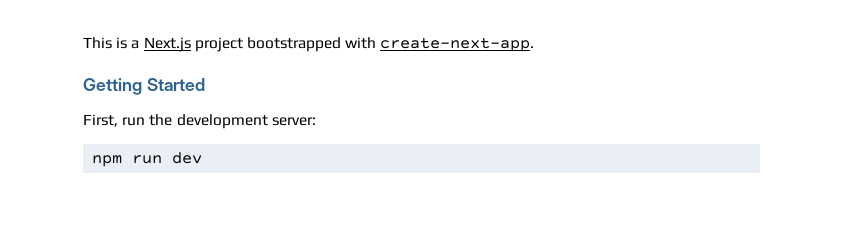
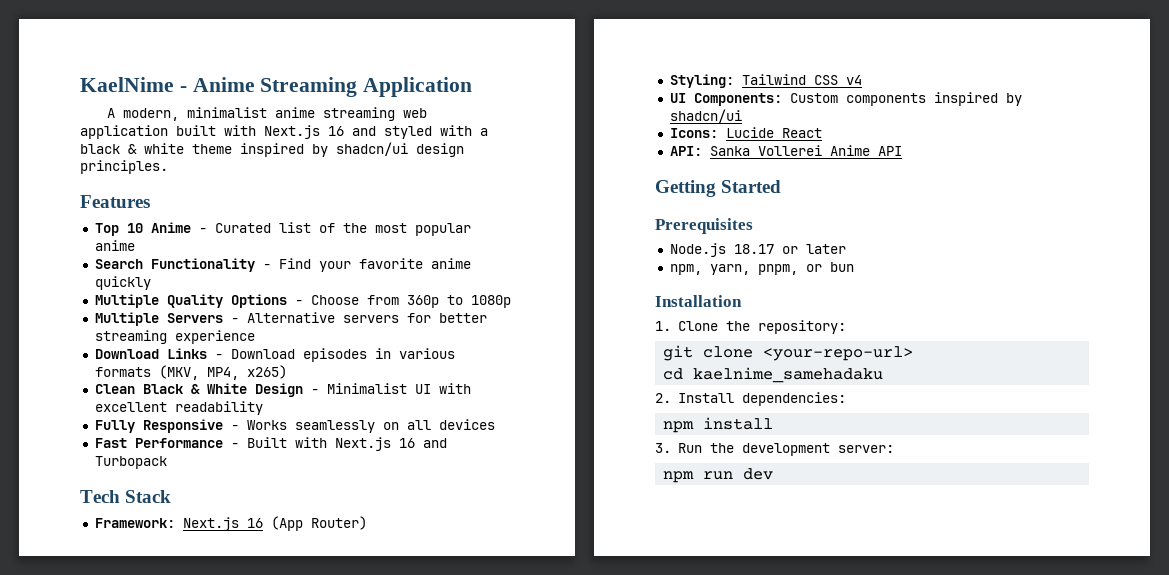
[83,37,535,52] [83,78,205,95] [83,114,146,127] This is a Next.js project bootstrapped with create-next-app. // Getting Started // First, run -> [80,77,473,97] [107,107,428,121] [80,125,488,139] [80,142,464,157] [80,160,168,174] [80,195,150,208] [94,222,471,236] [94,240,135,251] [94,258,471,272] [94,276,151,290] [94,294,511,308] [94,312,487,326] [94,330,255,344] [94,348,455,362] [94,365,287,380] [94,383,471,397] [94,401,263,415] [94,419,495,433] [94,437,447,451] [94,456,167,469] [80,490,172,503] [94,516,367,531] [669,74,862,88] [669,92,1022,106] [669,109,742,123] [669,127,822,138] [669,145,902,156] [655,180,782,197] [655,218,753,234] [669,243,846,257] [669,262,854,275] [655,295,742,307] [655,320,846,334] [663,345,914,361] [663,367,884,383] [655,392,846,406] [663,417,774,433] [655,443,702,453] KaelNime - Anime Streaming Application // A modern, minimalist anime streaming web application built with Next.js 16 and styled with a black & white theme inspired by shadcn/ui design principles. // Features // Top 10 Anime - Curated list of the most popular anime // Search Functionality - Find your favorite anime quickly // Multiple Quality Options - Choose from 360p to 1080p // Multiple Servers - Alternative servers for better streaming experience // Download Links - Download episodes in various formats (MKV, MP4, x265) // Clean Black & White Design - Minimalist UI with excellent readability // Fully Responsive - Works seamlessly on all devices // Fast Performance - Built with Next.js 16 and Turbopack // Tech Stack // Framework: Next.js 16 (App Router) // Styling: Tailwind CSS v4 // UI Components: Custom components inspired by shadcn/ui // Icons: Lucide React // API: Sanka Vollerei Anime API // Getting Started // Prerequisites // Node.js 18.17 or later // npm, yarn, pnpm, or bun // Installation // 1. Clone the repository: // git clone <your-repo-url> // cd kaelnime_samehadaku // 2. Install dependencies: // npm install // 3. Run

